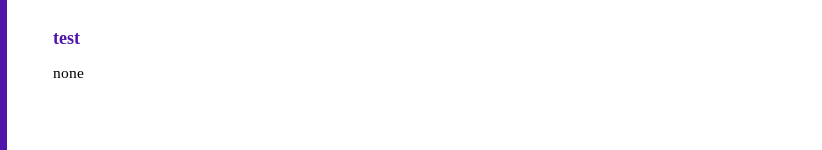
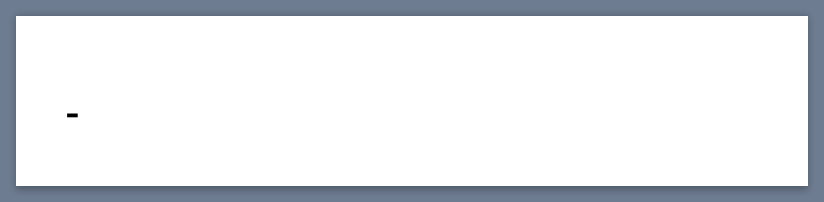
[53,33,80,44] [53,71,84,78] test // none -> [65,113,80,125] -

